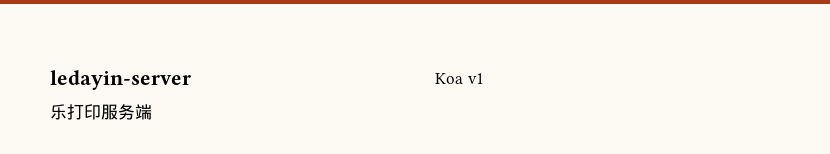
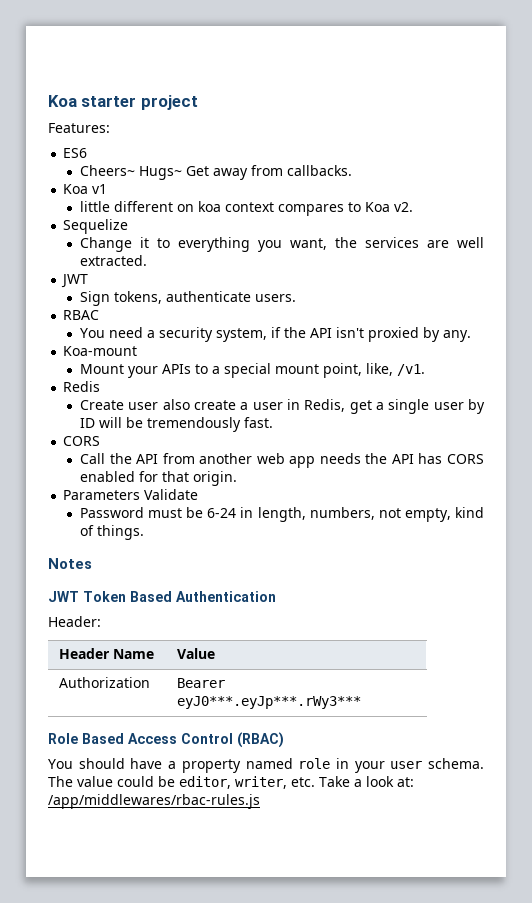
[50,70,191,90] [50,104,152,120] [435,73,484,84] ledayin-server // 乐打印服务端 // Koa v1 -> [48,95,198,110] [48,123,110,133] [63,148,88,158] [79,165,352,180] [63,184,108,194] [79,201,413,216] [63,219,129,234] [79,237,485,252] [79,255,147,266] [61,274,89,288] [79,291,296,306] [63,310,100,320] [79,327,471,342] [63,346,138,356] [79,363,425,378] [63,381,101,392] [79,399,486,414] [79,417,273,432] [63,436,101,446] [79,453,485,468] [79,471,237,486] [63,489,199,500] [79,507,484,522] [79,525,144,540] [48,558,92,569] [48,591,276,602] [48,616,101,627] [59,648,155,659] [177,648,216,659] [59,677,151,688] [177,678,226,688] [177,696,362,709] [48,732,284,748] [48,758,484,773] [48,776,414,789] [48,794,260,809] Koa starter project // Features: // ES6 // Cheers~ Hugs~ Get away from callbacks. // Koa v1 // little different on koa context compares to Koa v2. // Sequelize // Change it to everything you want, the services are well extracted. // JWT // Sign tokens, authenticate users. // RBAC // You need a security system, if the API isn't proxied by any. // Koa-mount // Mount your APIs to a special mount point, like, /v1. // Redis // Create user also create a user in Redis, get a single user by ID will be tremendously fast. // CORS // Call the API from another web app needs the API has CORS enabled for that origin. // Parameters Validate // Password must be 6-24 in length, numbers, not empty, kind of things. // Notes // JWT Token Based Authentication // Header: // Header Name | Value // Authorization | Bearer eyJ0***.eyJp***.rWy3*** // Role Based Access Control (RBAC) // You should have a property named role in your user schema. The value could be editor, writer, etc. Take a look at: /app/middlewares/rbac-rules.js

